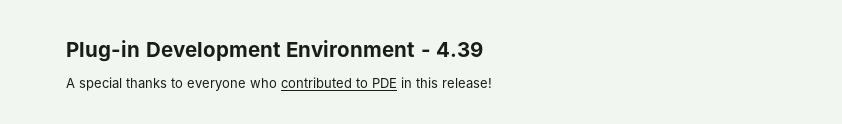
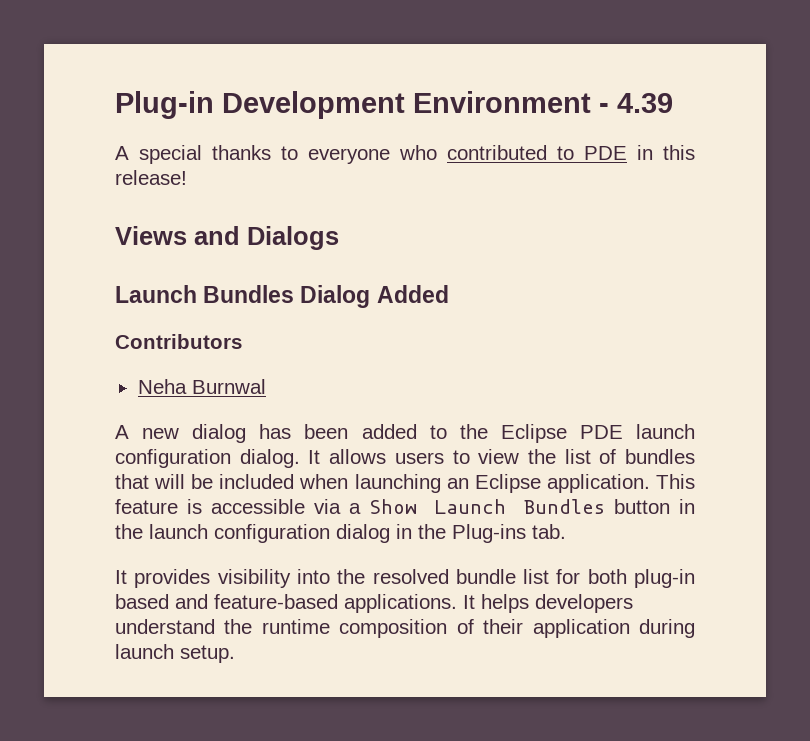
(492, 83) none -> [115,226,339,250] [115,285,449,308] [115,334,242,349] [137,379,266,394] [115,424,696,443] [115,449,695,468] [115,474,695,493] [115,499,695,514] [115,524,566,543] [115,569,695,588] [115,594,633,613] [115,619,696,638] [115,644,235,663] // Views and Dialogs // Launch Bundles Dialog Added // Contributors // Neha Burnwal // A new dialog has been added to the Eclipse PDE launch configuration dialog. It allows users to view the list of bundles that will be included when launching an Eclipse application. This feature is accessible via a Show Launch Bundles button in the launch configuration dialog in the Plug-ins tab. // It provides visibility into the resolved bundle list for both plug-in based and feature-based applications. It helps developers understand the runtime composition of their application during launch setup.

